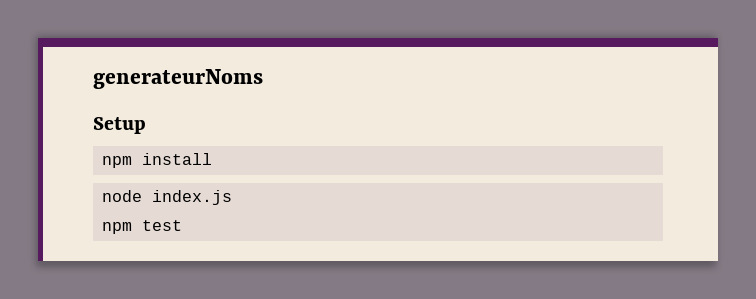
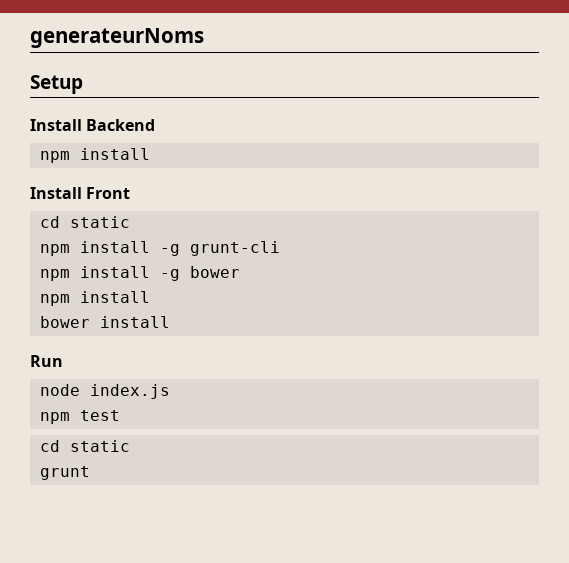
[102,153,213,168] // npm install -> [30,119,156,131] [39,148,150,163] [30,187,131,199] [39,216,130,228] [39,241,280,256] [39,266,240,281] [39,291,150,306] [39,316,170,328] [30,355,63,367] // Install Backend // npm install // Install Front // cd static // npm install -g grunt-cli // npm install -g bower // npm install // bower install // Run
(183, 225) none -> [39,440,130,452] [39,466,90,480] // cd static // grunt

